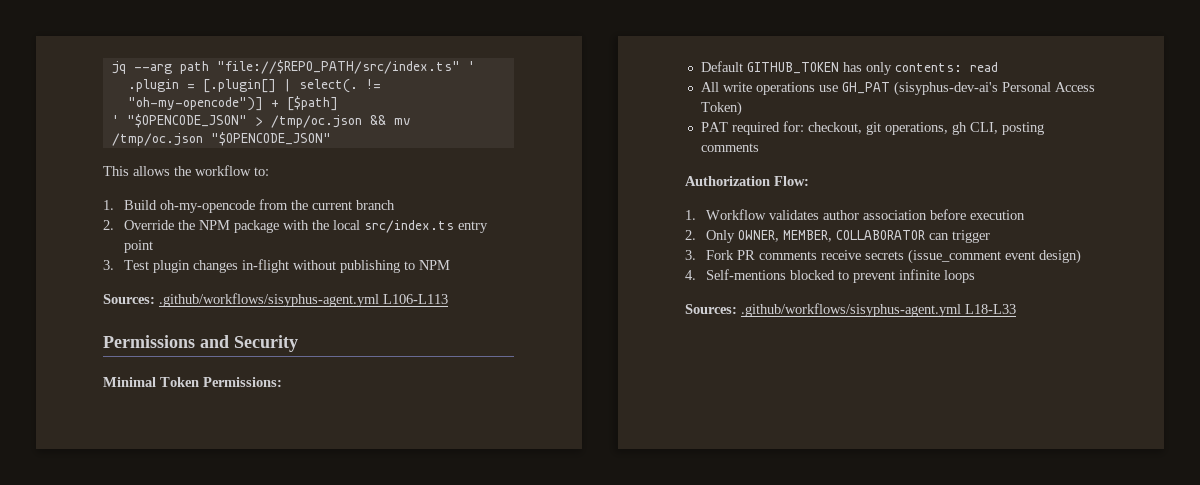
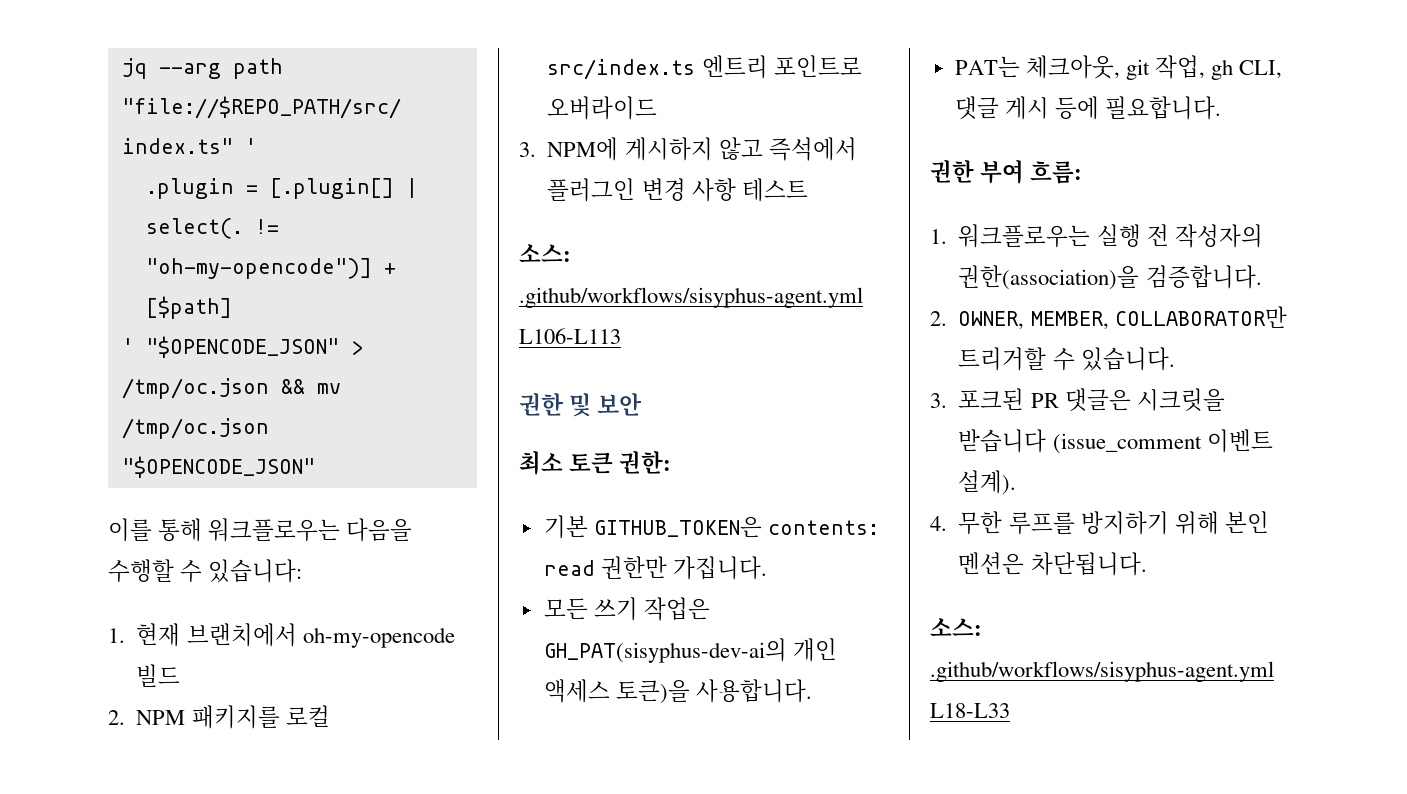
[103,165,269,176] [103,199,395,213] [103,220,488,233] [123,240,153,253] [103,259,450,273] [103,293,448,307] [103,335,298,352] [103,377,282,387] [700,61,998,75] [700,81,1095,96] [700,101,742,116] [700,121,1044,135] [700,143,759,152] [685,176,809,186] [685,209,1025,220] [685,230,735,243] This allows the workflow to: // 1. Build oh-my-opencode from the current branch // 2. Override the NPM package with the local src/index.ts entry point // 3. Test plugin changes in-flight without publishing to NPM // Sources: .github/workflows/sisyphus-agent.yml L106-L113 // Permissions and Security // Minimal Token Permissions: // Default GITHUB_TOKEN has only contents: read // All write operations use GH_PAT (sisyphus-dev-ai's Personal Access Token) // PAT required for: checkout, git operations, gh CLI, posting comments // Authorization Flow: // 1. Workflow validates author association before execution // 2. Only -> [108,518,413,542] [108,559,303,583] [108,623,455,648] [136,664,181,687] [108,705,330,729] [547,55,862,80] [547,96,658,120] [519,137,857,161] [547,178,808,202] [519,244,571,263] [519,287,863,308] [519,328,621,344] [519,393,643,417] [519,451,672,475] [543,515,879,539] [543,556,767,580] [543,597,710,621] [543,638,837,663] [543,679,812,704] [954,55,1283,80] [954,96,1221,120] [930,160,1083,184] [930,224,1263,248] [958,265,1262,290] [930,311,947,326] 이를 통해 워크플로우는 다음을 수행할 수 있습니다: // 1. 현재 브랜치에서 oh-my-opencode 빌드 // 2. NPM 패키지를 로컬 src/index.ts 엔트리 포인트로 오버라이드 // 3. NPM에 게시하지 않고 즉석에서 플러그인 변경 사항 테스트 // 소스: .github/workflows/sisyphus-agent.yml L106-L113 // 권한 및 보안 // 최소 토큰 권한: // 기본 GITHUB_TOKEN은 contents: read 권한만 가집니다. // 모든 쓰기 작업은 GH_PAT(sisyphus-dev-ai의 개인 액세스 토큰)을 사용합니다. // PAT는 체크아웃, git 작업, gh CLI, 댓글 게시 등에 필요합니다. // 권한 부여 흐름: // 1. 워크플로우는 실행 전 작성자의 권한(association)을 검증합니다. // 2.
[835,230,990,243] [685,249,1081,264] [685,269,975,283] [685,304,737,314] COLLABORATOR can trigger // 3. Fork PR comments receive secrets (issue_comment event design) // 4. Self-mentions blocked to prevent infinite loops // Sources: -> [1114,306,1287,328] [958,347,1175,371] [930,388,1225,412] [958,429,1273,454] [958,470,1017,495] [930,511,1269,535] [958,552,1147,576] [930,618,982,637] COLLABORATOR만 트리거할 수 있습니다. // 3. 포크된 PR 댓글은 시크릿을 받습니다 (issue_comment 이벤트 설계). // 4. 무한 루프를 방지하기 위해 본인 멘션은 차단됩니다. // 소스:

